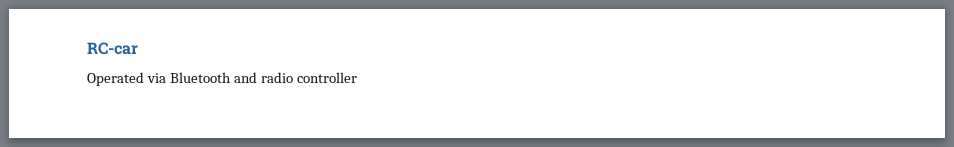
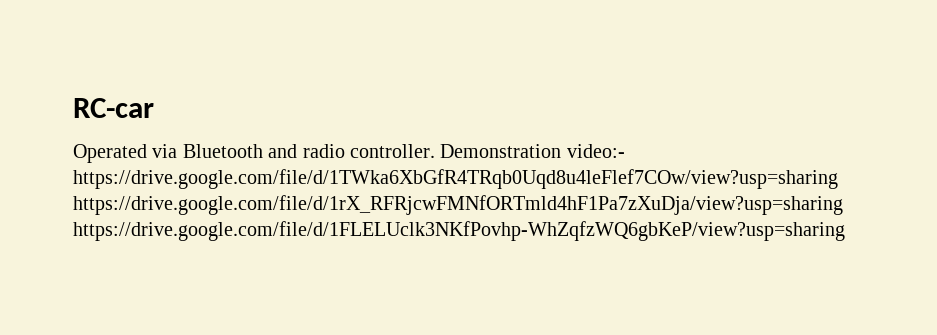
[296,72,357,83] controller -> [350,144,625,158] [73,169,838,189] [73,195,843,215] [73,221,845,241] controller. Demonstration video:- https://drive.google.com/file/d/1TWka6XbGfR4TRqb0Uqd8u4leFlef7COw/view?usp=sharing https://drive.google.com/file/d/1rX_RFRjcwFMNfORTmld4hF1Pa7zXuDja/view?usp=sharing https://drive.google.com/file/d/1FLELUclk3NKfPovhp-WhZqfzWQ6gbKeP/view?usp=sharing

